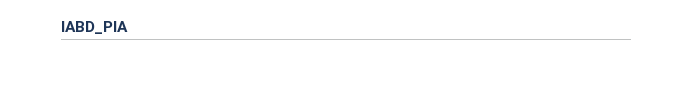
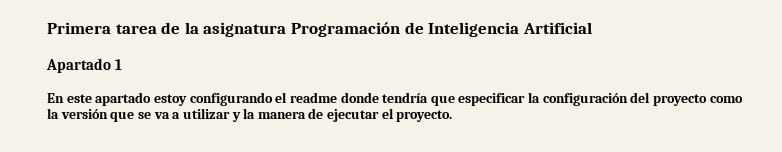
[61,21,128,34] IABD_PIA -> [47,22,592,37] [46,58,123,73] [47,92,743,106] [47,108,453,122] Primera tarea de la asignatura Programación de Inteligencia Artificial // Apartado 1 // En este apartado estoy configurando el readme donde tendría que especificar la configuración del proyecto como la versión que se va a utilizar y la manera de ejecutar el proyecto.

